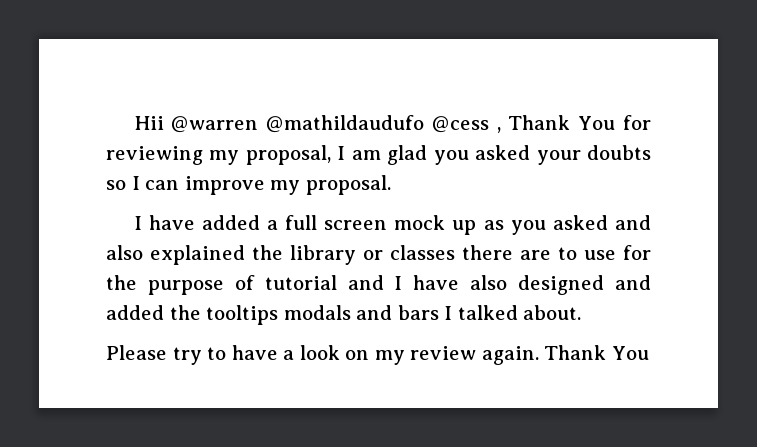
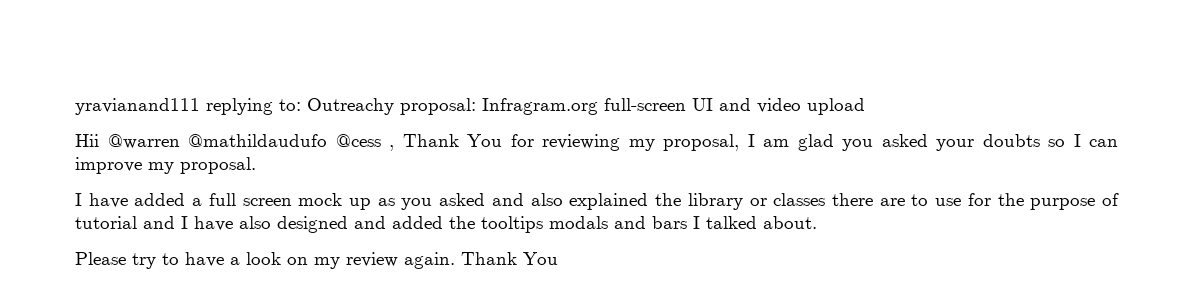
(133, 123) none -> [75,98,865,115] yravianand111 replying to: Outreachy proposal: Infragram.org full-screen UI and video upload //

